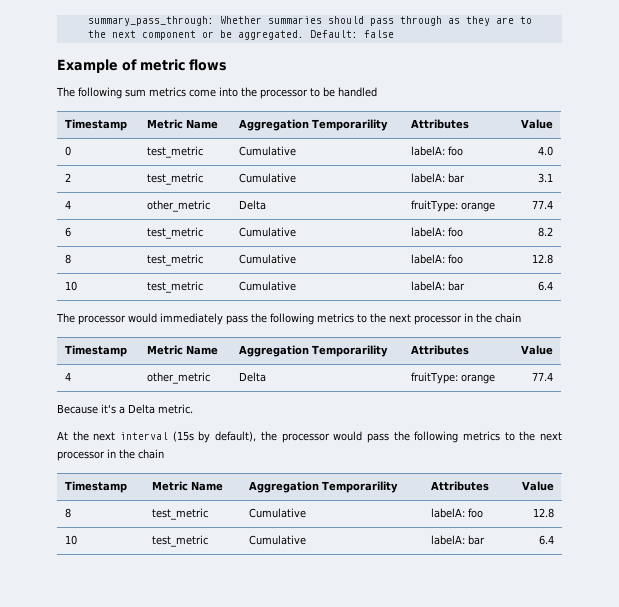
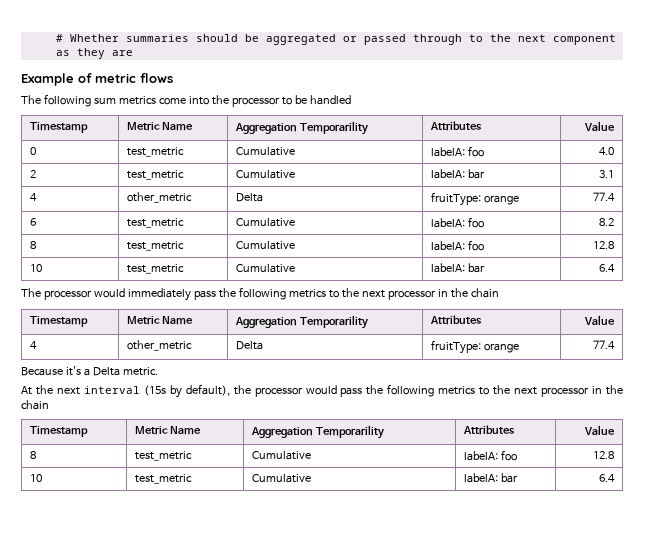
[87,16,214,26] summary_pass_through: -> [55,34,63,42] #
[369,16,532,26] [87,30,394,40] pass through as they are to the next component or be aggregated. Default: false -> [244,34,616,45] [55,48,133,59] be aggregated or passed through to the next component as they are

